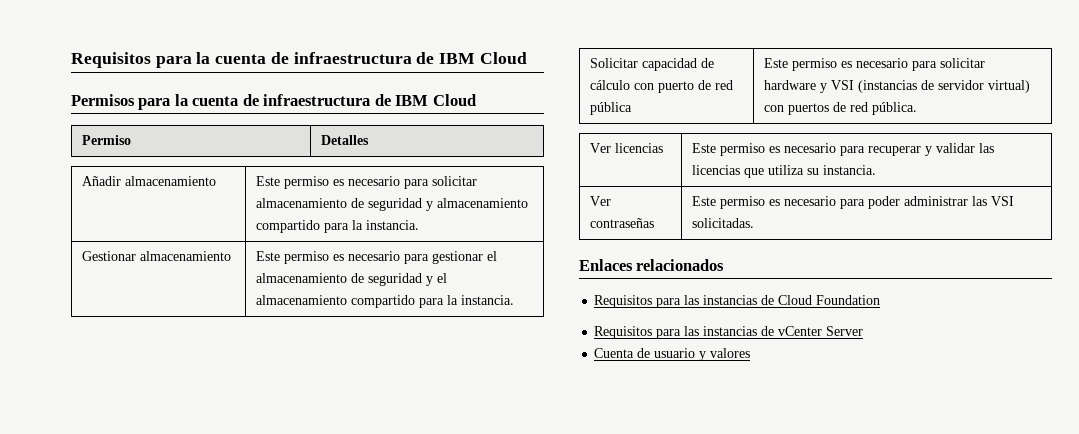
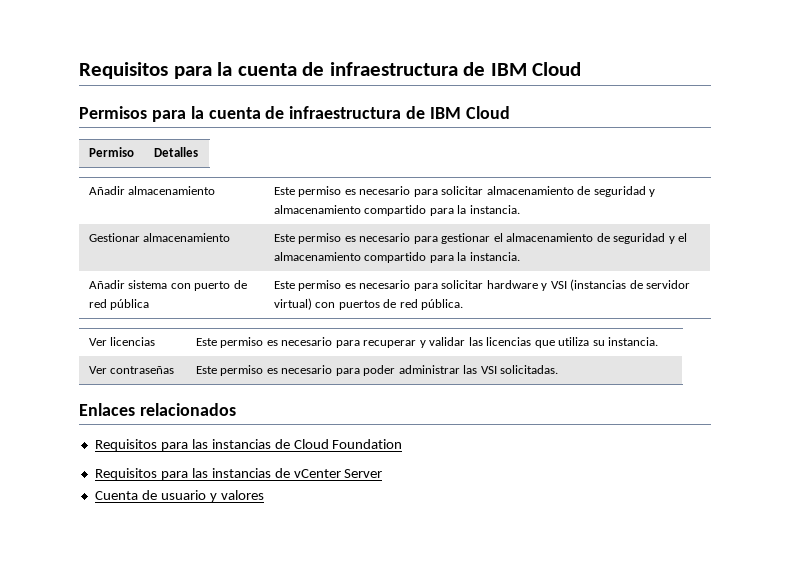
[590,58,715,71] [590,80,631,90] Solicitar capacidad de cálculo -> [88,280,168,289] Añadir sistema

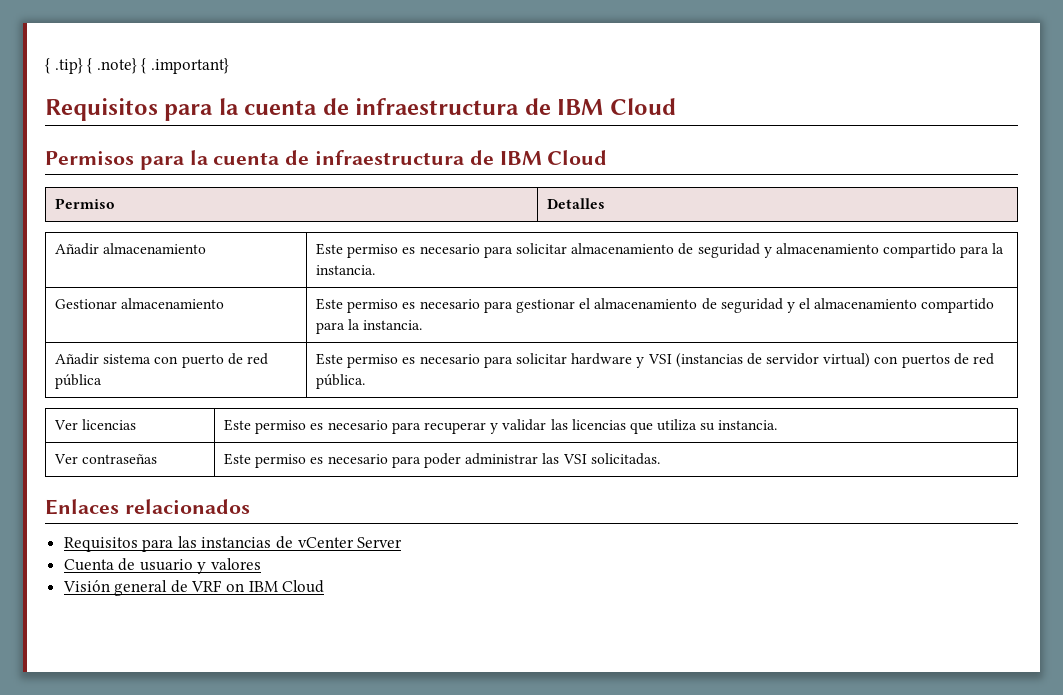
(79, 70) none -> [45,58,229,74] { .tip} { .note} { .important} //
[94,439,403,451] // Requisitos para las instancias de Cloud Foundation -> (250, 506) none
(264, 495) none -> [62,580,325,596] // Visión general de VRF on IBM Cloud

